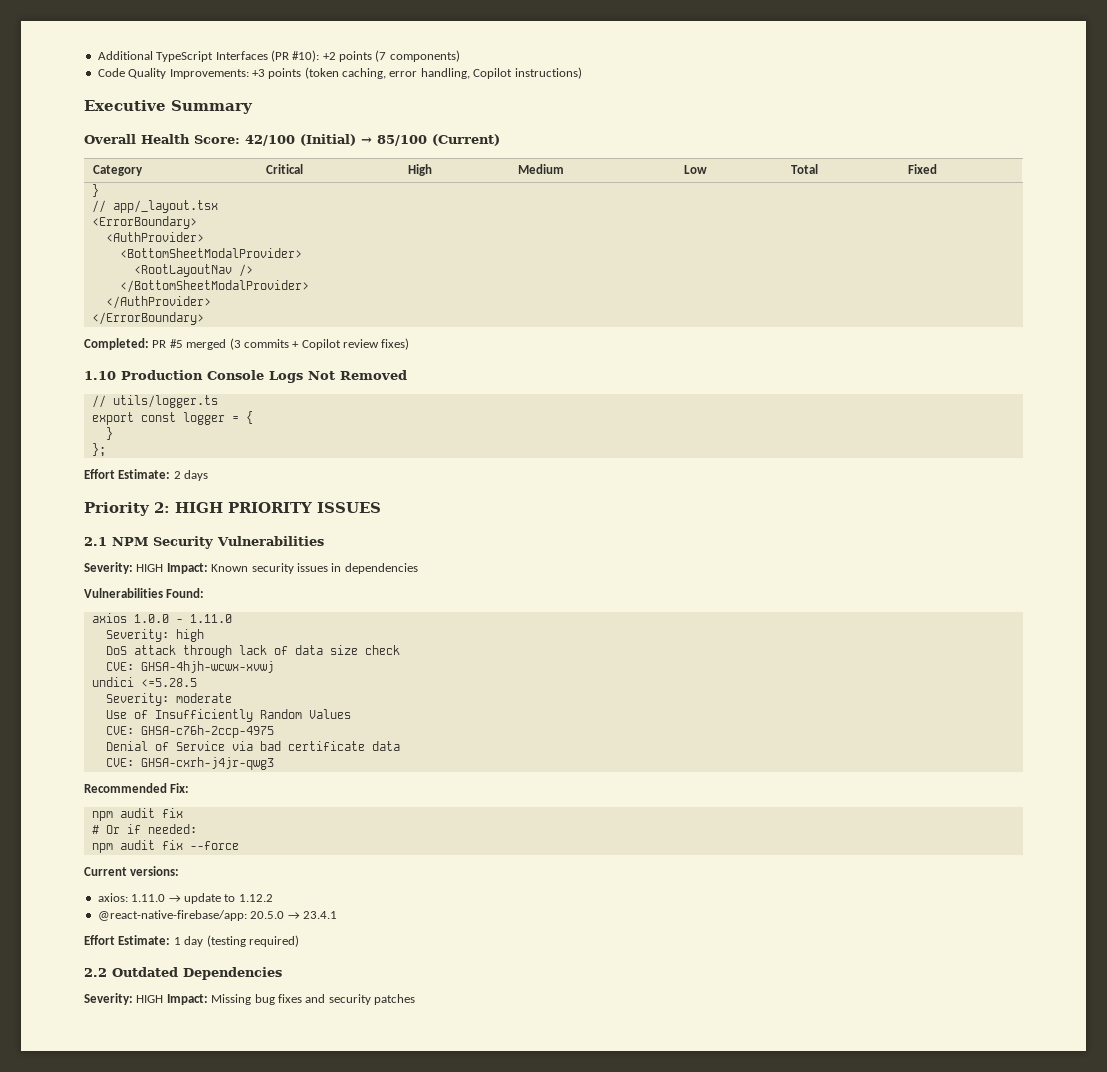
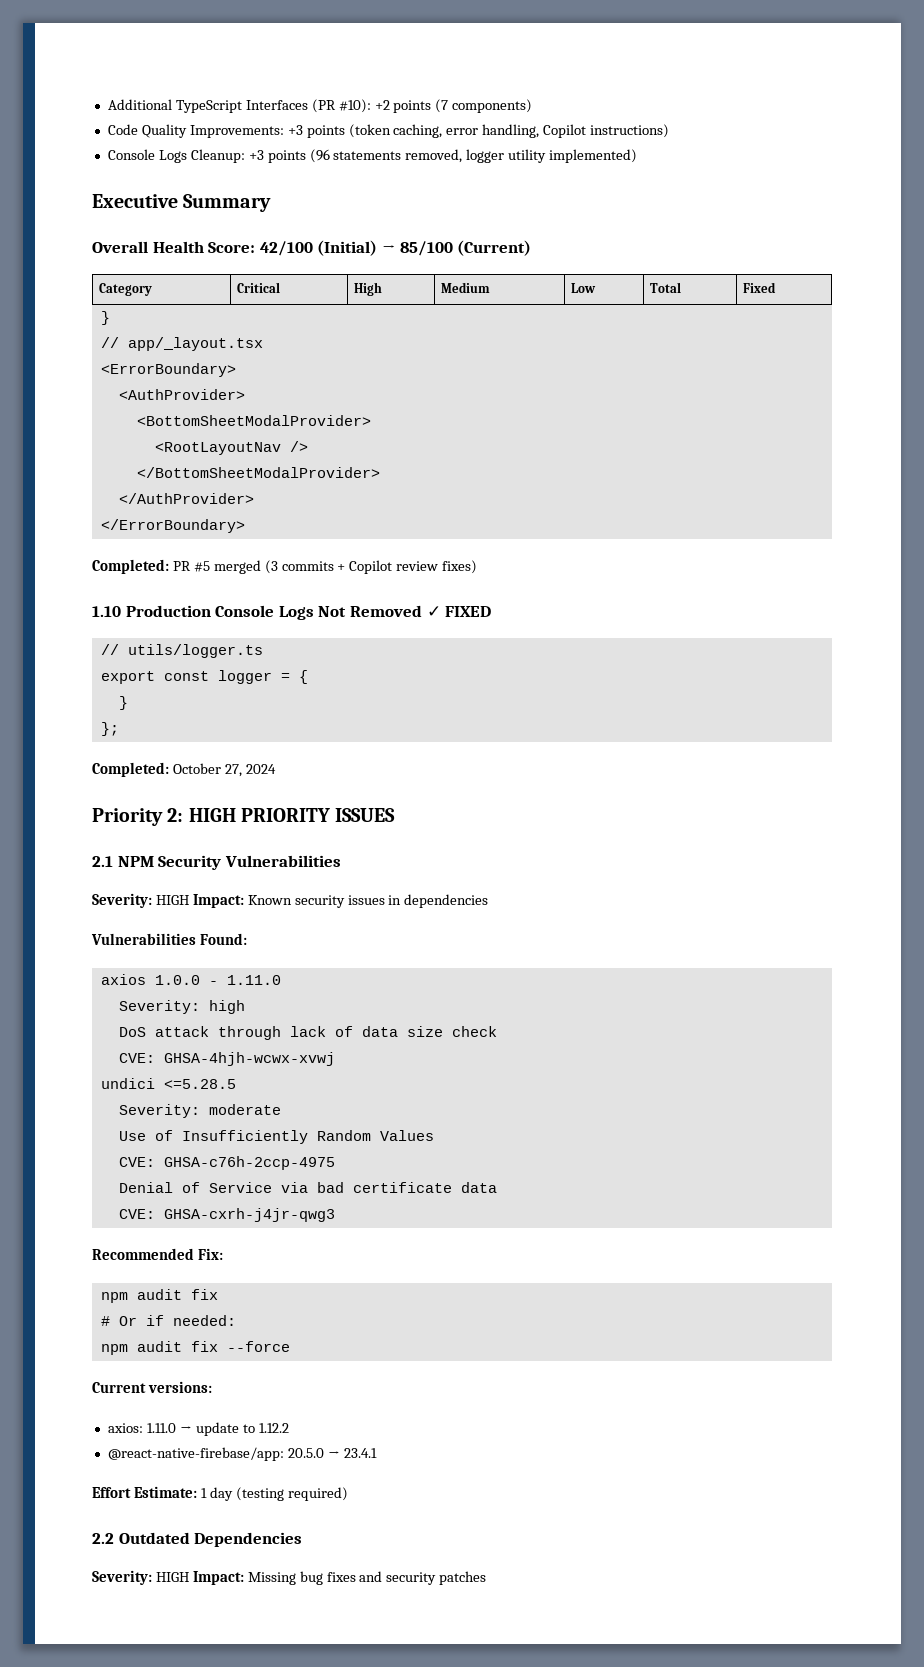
(582, 73) none -> [107,149,638,163] // Console Logs Cleanup: +3 points (96 statements removed, logger utility implemented)
(407, 375) none -> [426,606,492,617] ✓ FIXED
[84,469,209,481] Effort Estimate: 2 days -> [92,762,276,777] Completed: October 27, 2024

